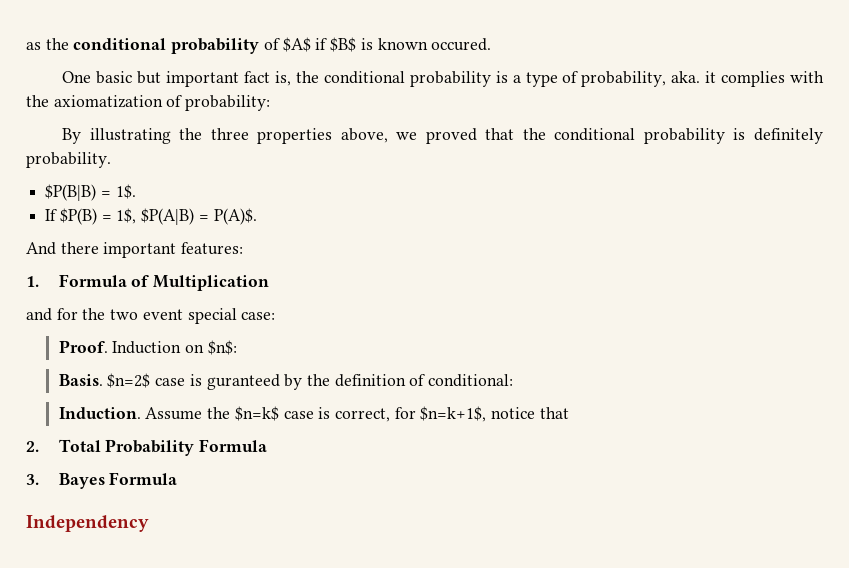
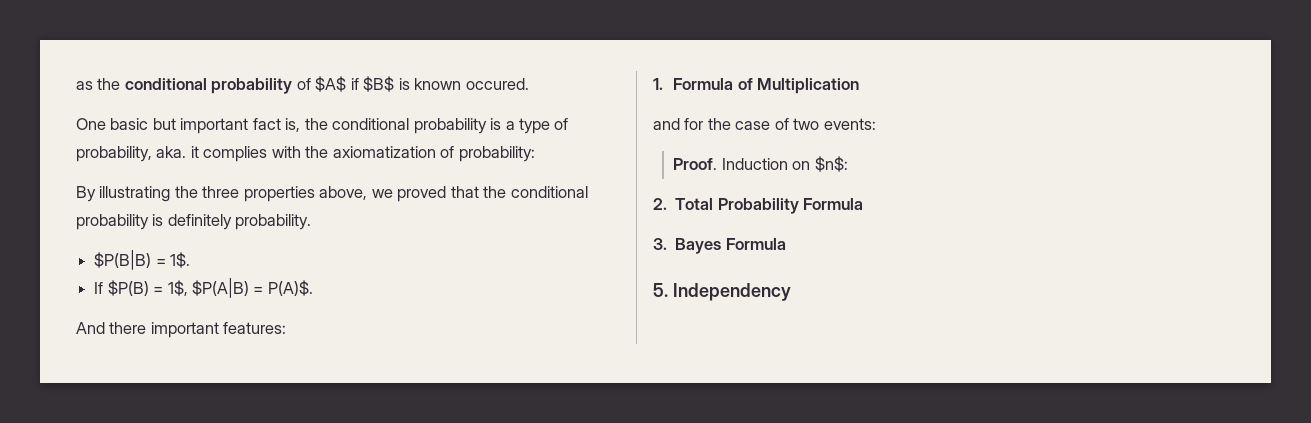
[110,308,276,324] two event special case: -> [735,118,876,130] case of two events:
[58,373,514,390] [58,406,569,422] // Basis. $n=2$ case is guranteed by the definition of conditional: // Induction. Assume the $n=k$ case is correct, for $n=k+1$, notice that -> (848, 164) none
(178, 478) none -> [653,283,668,297] 5.

